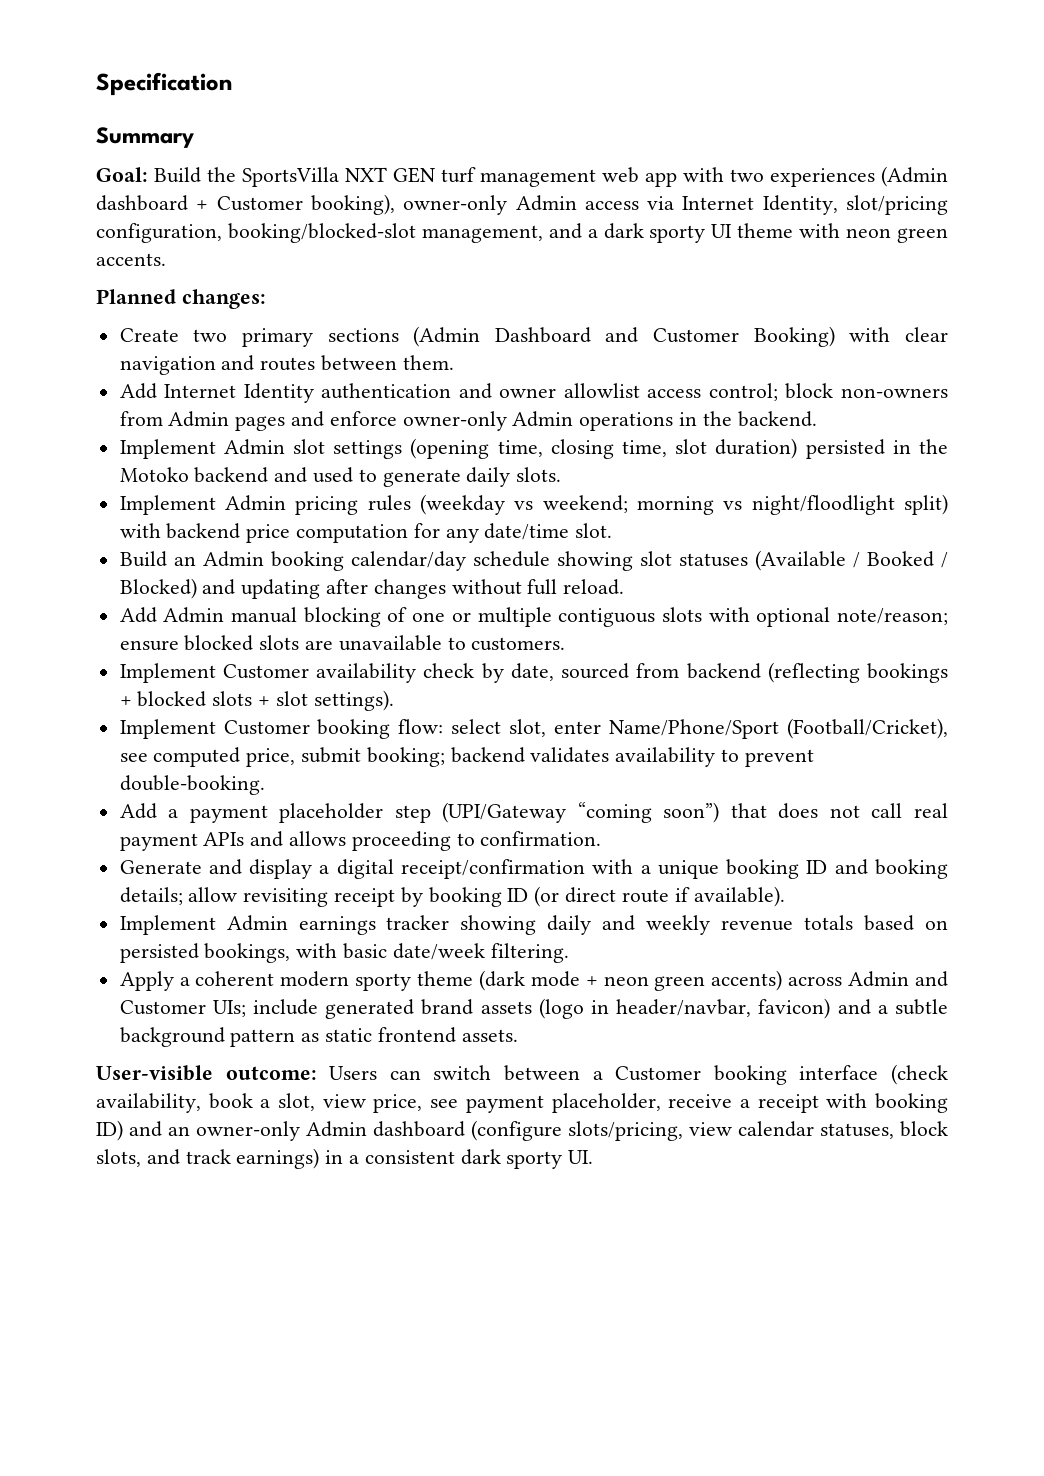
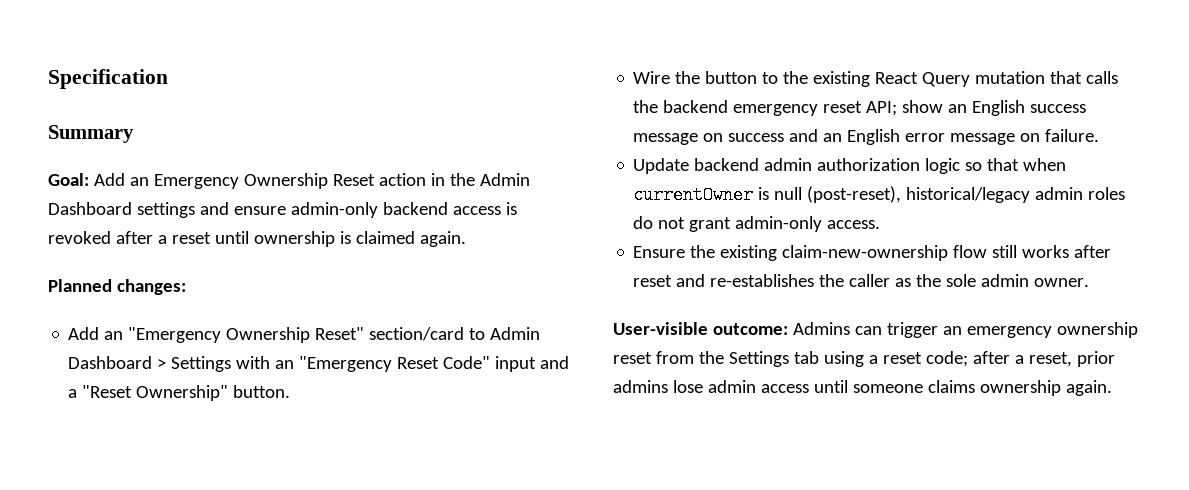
[154,166,948,187] [96,194,948,215] [96,223,948,243] [96,253,166,266] [96,289,266,309] [119,326,948,347] [119,355,454,375] [119,383,948,403] [119,411,817,431] [119,438,948,459] [119,467,562,487] [119,494,949,515] [119,523,613,543] [119,550,949,571] [119,578,625,599] [119,607,948,627] [119,635,566,651] [119,662,949,683] [119,690,394,711] [119,718,948,739] [119,747,814,767] [119,775,265,795] [119,802,949,823] [119,831,602,851] [119,859,949,879] [119,886,785,907] [119,915,949,935] [119,943,569,963] [119,970,949,991] [119,998,948,1019] [119,1027,518,1047] [96,1064,949,1085] [96,1093,949,1113] [96,1120,948,1141] [96,1148,594,1169] Build the SportsVilla NXT GEN turf management web app with two experiences (Admin dashboard + Customer booking), owner-only Admin access via Internet Identity, slot/pricing configuration, booking/blocked-slot management, and a dark sporty UI theme with neon green accents. // Planned changes: // Create two primary sections (Admin Dashboard and Customer Booking) with clear navigation and routes between them. // Add Internet Identity authentication and owner allowlist access control; block non-owners from Admin pages and enforce owner-only Admin operations in the backend. // Implement Admin slot settings (opening time, closing time, slot duration) persisted in the Motoko backend and used to generate daily slots. // Implement Admin pricing rules (weekday vs weekend; morning vs night/floodlight split) with backend price computation for any date/time slot. // Build an Admin booking calendar/day schedule showing slot statuses (Available / Booked / Blocked) and updating after changes without full reload. // Add Admin manual blocking of one or multiple contiguous slots with optional note/reason; ensure blocked slots are unavailable to customers. // Implement Customer availability check by date, sourced from backend (reflecting bookings + blocked slots + slot settings). // Implement Customer booking flow: select slot, enter Name/Phone/Sport (Football/Cricket), see computed price, submit booking; backend validates availability to prevent double-booking. // Add a payment placeholder step (UPI/Gateway “coming soon”) that does not call real payment APIs and allows proceeding to confirmation. // Generate and display a digital receipt/confirmation with a unique booking ID and booking details; allow revisiting receipt by booking ID (or direct route if available). // Implement Admin earnings tracker showing daily and weekly revenue totals based on persisted bookings, with basic date/week filtering. // Apply a coherent modern sporty theme (dark mode + neon green accents) across Admin and Customer UIs; include generated brand assets (logo in header/navbar, favicon) and a subtle background pattern as static frontend assets. // User-visible outcome: Users can switch between a Customer booking interface (check availability, book a slot, view price, see payment placeholder, receive a receipt with booking ID) and an owner-only Admin dashboard (configure slots/pricing, view calendar statuses, block slots, and track earnings) in a consistent dark sporty UI. -> [93,173,530,189] [48,202,517,218] [48,231,466,247] [48,279,186,295] [68,327,541,343] [68,356,570,372] [68,385,291,401] [633,71,1119,87] [633,100,1087,116] [633,129,1100,145] [633,158,1067,174] [633,186,1126,204] [633,216,881,232] [633,245,1112,261] [633,274,1090,287] [613,322,1138,338] [613,351,1115,367] [613,380,1112,396] Add an Emergency Ownership Reset action in the Admin Dashboard settings and ensure admin-only backend access is revoked after a reset until ownership is claimed again. // Planned changes: // Add an "Emergency Ownership Reset" section/card to Admin Dashboard > Settings with an "Emergency Reset Code" input and a "Reset Ownership" button. // Wire the button to the existing React Query mutation that calls the backend emergency reset API; show an English success message on success and an English error message on failure. // Update backend admin authorization logic so that when currentOwner is null (post-reset), historical/legacy admin roles do not grant admin-only access. // Ensure the existing claim-new-ownership flow still works after reset and re-establishes the caller as the sole admin owner. // User-visible outcome: Admins can trigger an emergency ownership reset from the Settings tab using a reset code; after a reset, prior admins lose admin access until someone claims ownership again.

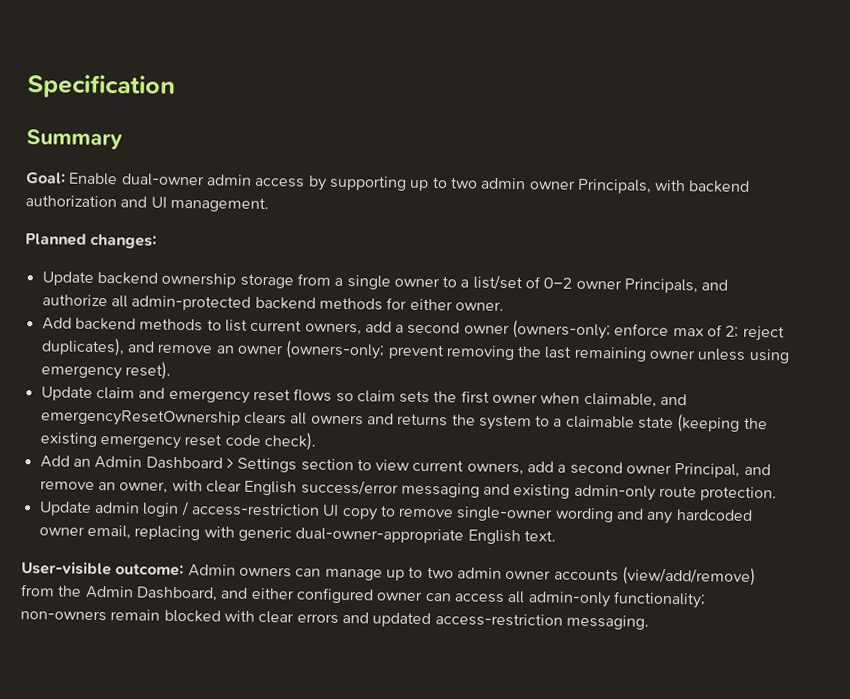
[93,173,530,189] [48,202,517,218] [48,231,466,247] [48,279,186,295] [68,327,541,343] [68,356,570,372] [68,385,291,401] [633,71,1119,87] [633,100,1087,116] [633,129,1100,145] [633,158,1067,174] [633,186,1126,204] [633,216,881,232] [633,245,1112,261] [633,274,1090,287] [613,322,1138,338] [613,351,1115,367] [613,380,1112,396] Add an Emergency Ownership Reset action in the Admin Dashboard settings and ensure admin-only backend access is revoked after a reset until ownership is claimed again. // Planned changes: // Add an "Emergency Ownership Reset" section/card to Admin Dashboard > Settings with an "Emergency Reset Code" input and a "Reset Ownership" button. // Wire the button to the existing React Query mutation that calls the backend emergency reset API; show an English success message on success and an English error message on failure. // Update backend admin authorization logic so that when currentOwner is null (post-reset), historical/legacy admin roles do not grant admin-only access. // Ensure the existing claim-new-ownership flow still works after reset and re-establishes the caller as the sole admin owner. // User-visible outcome: Admins can trigger an emergency ownership reset from the Settings tab using a reset code; after a reset, prior admins lose admin access until someone claims ownership again. -> [68,172,751,194] [25,195,269,213] [25,233,158,249] [41,271,729,294] [41,294,504,311] [41,317,785,342] [40,337,790,364] [40,361,171,380] [40,386,688,408] [40,409,768,433] [39,432,316,451] [39,455,771,478] [39,479,778,502] [38,501,753,525] [38,524,556,545] [21,561,756,587] [20,584,706,609] [20,609,649,630] Enable dual-owner admin access by supporting up to two admin owner Principals, with backend authorization and UI management. // Planned changes: // Update backend ownership storage from a single owner to a list/set of 0–2 owner Principals, and authorize all admin-protected backend methods for either owner. // Add backend methods to list current owners, add a second owner (owners-only; enforce max of 2; reject duplicates), and remove an owner (owners-only; prevent removing the last remaining owner unless using emergency reset). // Update claim and emergency reset flows so claim sets the first owner when claimable, and emergencyResetOwnership clears all owners and returns the system to a claimable state (keeping the existing emergency reset code check). // Add an Admin Dashboard > Settings section to view current owners, add a second owner Principal, and remove an owner, with clear English success/error messaging and existing admin-only route protection. // Update admin login / access-restriction UI copy to remove single-owner wording and any hardcoded owner email, replacing with generic dual-owner-appropriate English text. // User-visible outcome: Admin owners can manage up to two admin owner accounts (view/add/remove) from the Admin Dashboard, and either configured owner can access all admin-only functionality; non-owners remain blocked with clear errors and updated access-restriction messaging.

